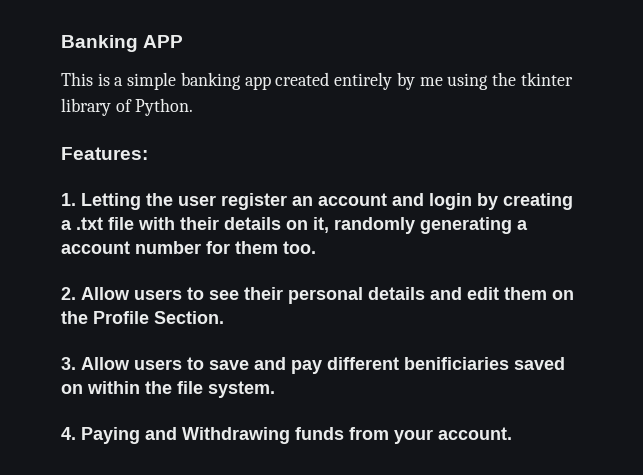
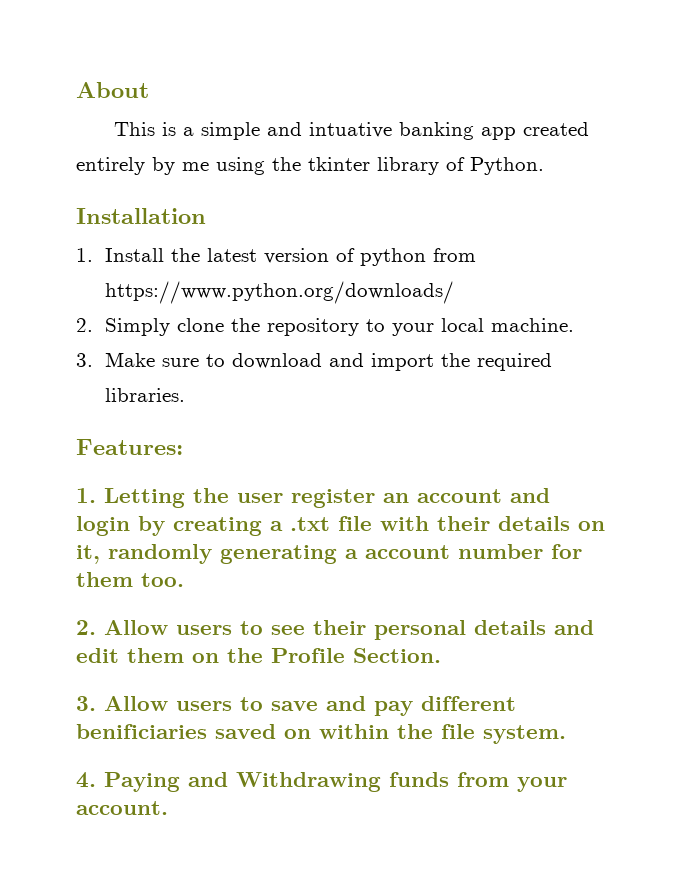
[61,35,184,52] Banking APP -> [76,82,149,98] About
(177, 81) none -> [267,122,393,138] and intuative
(194, 107) none -> [76,208,206,224] [76,248,476,266] [104,281,454,304] [76,318,574,336] [76,352,552,371] [104,388,185,402] // Installation // 1. Install the latest version of python from https://www.python.org/downloads/ // 2. Simply clone the repository to your local machine. // 3. Make sure to download and import the required libraries.

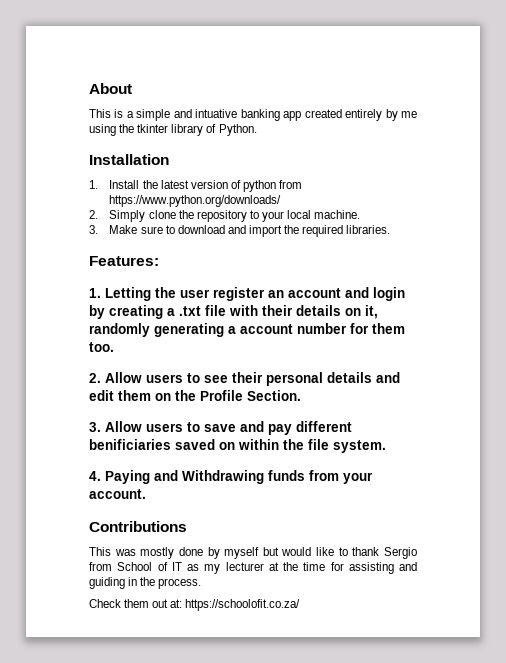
(168, 808) none -> [89,521,187,532] [89,547,417,559] [89,562,417,574] [89,577,202,589] [89,599,301,611] // Contributions // This was mostly done by myself but would like to thank Sergio from School of IT as my lecturer at the time for assisting and guiding in the process. // Check them out at: https://schoolofit.co.za/

